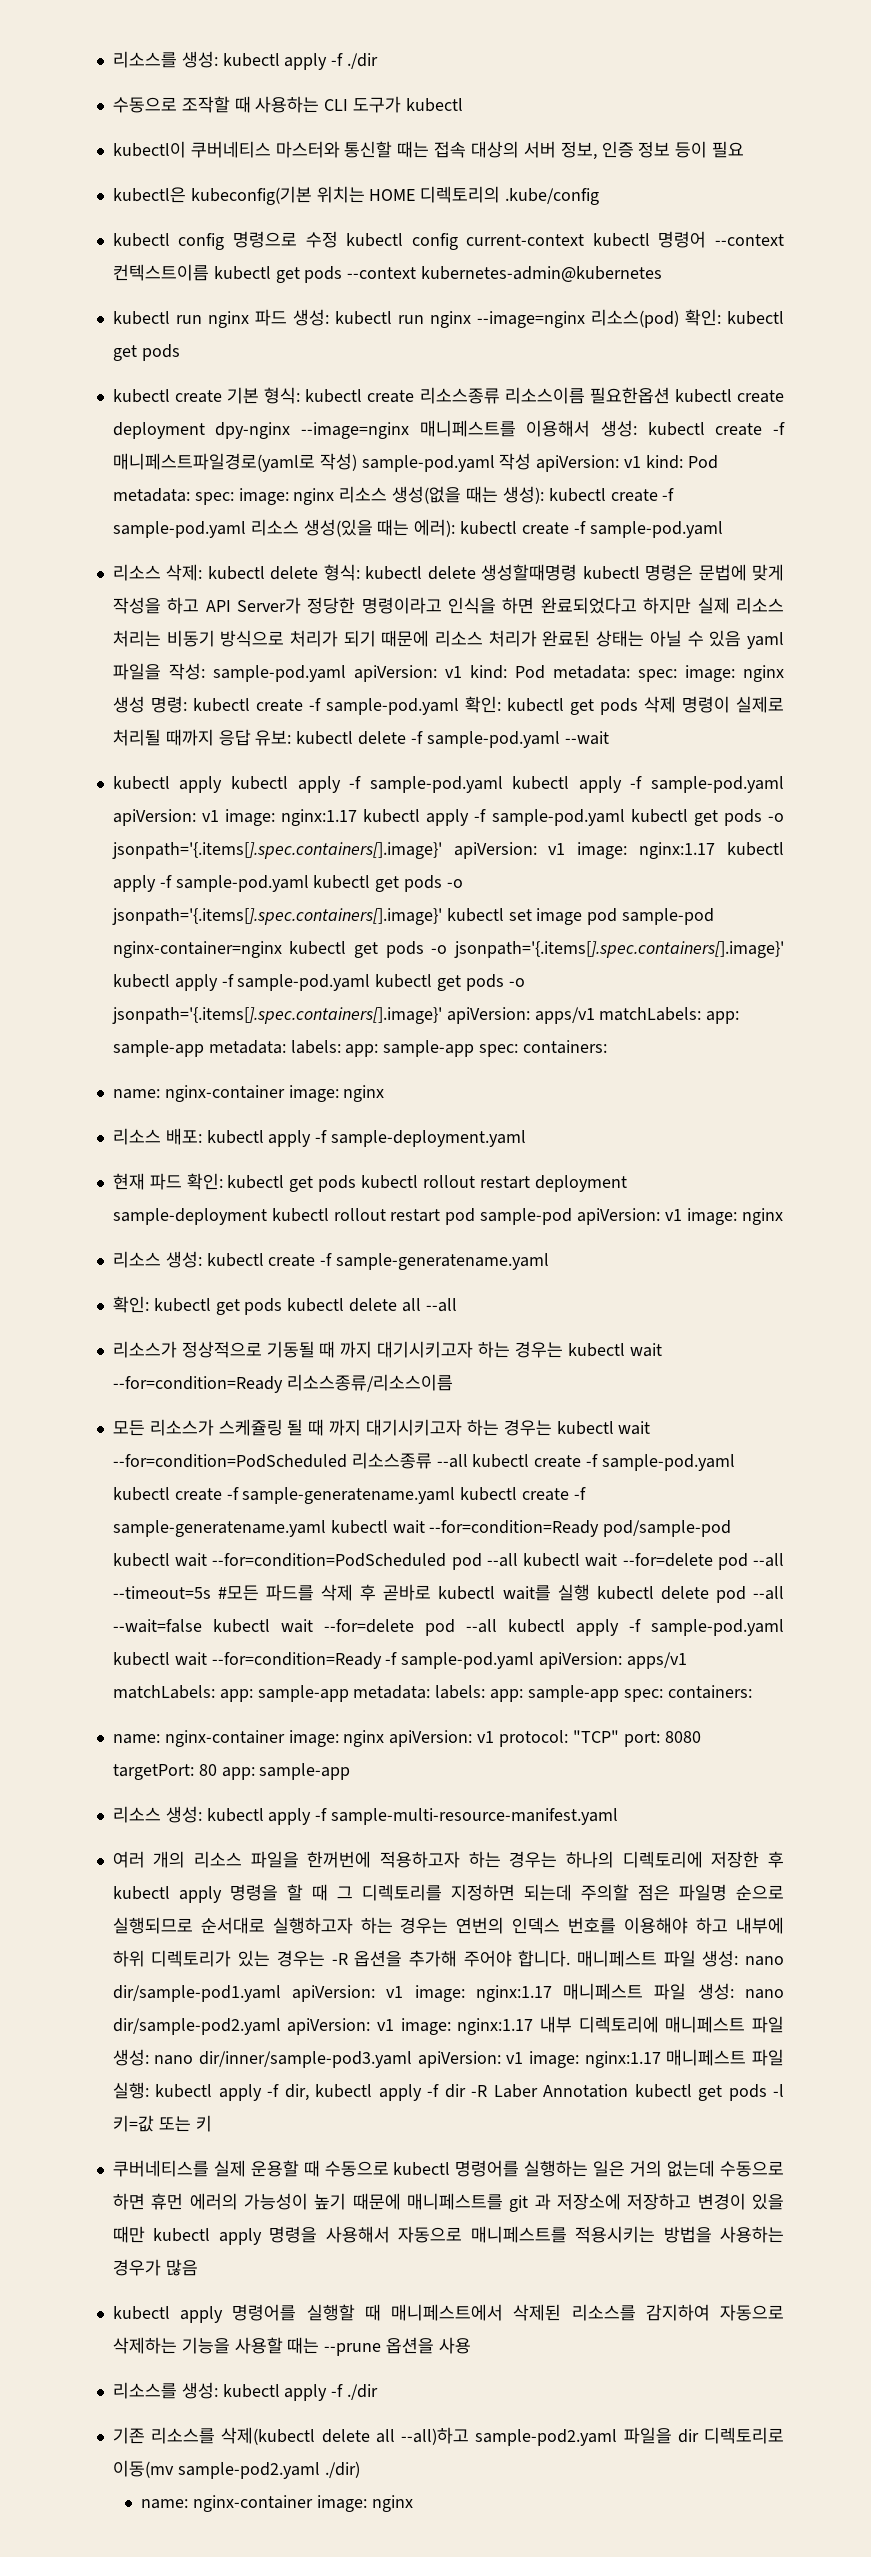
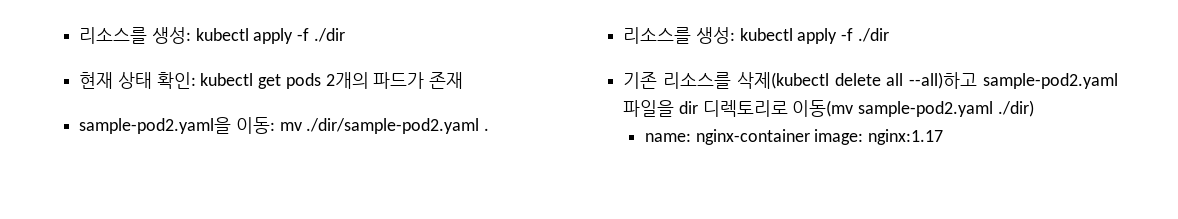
[112,51,379,70] [112,96,463,113] [112,141,745,160] [112,186,600,205] [112,231,784,250] [112,264,663,283] [112,309,784,328] [112,344,180,361] [112,387,784,404] [112,420,785,439] [112,453,718,472] [112,486,675,505] [112,519,723,538] [112,564,785,581] [112,597,784,614] [112,630,785,649] [112,663,784,682] [112,696,784,715] [112,729,609,748] [112,776,784,793] [112,809,785,826] [111,842,785,859] [112,875,463,892] [111,908,715,925] [112,941,785,958] [112,974,525,991] [111,1007,740,1024] [112,1040,607,1057] [112,1085,385,1102] [112,1128,527,1147] [112,1173,627,1192] [112,1208,783,1225] [112,1251,550,1270] [112,1296,457,1315] [112,1341,662,1358] [112,1374,453,1393] [112,1419,651,1436] [112,1452,735,1471] [112,1487,586,1504] [112,1520,732,1537] [112,1553,784,1570] [112,1584,785,1603] [112,1619,785,1636] [112,1652,687,1669] [112,1685,752,1702] [112,1730,701,1747] [112,1763,351,1780] [112,1806,619,1825] [112,1851,784,1868] [112,1884,784,1903] [112,1917,784,1934] [112,1950,785,1967] [112,1983,784,2002] [112,2016,785,2035] [112,2049,785,2068] [112,2082,785,2101] [112,2115,212,2132] [112,2160,784,2177] [112,2193,785,2212] [112,2226,785,2245] [112,2259,198,2276] [112,2304,784,2323] [112,2337,471,2356] 리소스를 생성: kubectl apply -f ./dir // 수동으로 조작할 때 사용하는 CLI 도구가 kubectl // kubectl이 쿠버네티스 마스터와 통신할 때는 접속 대상의 서버 정보, 인증 정보 등이 필요 // kubectl은 kubeconfig(기본 위치는 HOME 디렉토리의 .kube/config // kubectl config 명령으로 수정 kubectl config current-context kubectl 명령어 --context 컨텍스트이름 kubectl get pods --context kubernetes-admin@kubernetes // kubectl run nginx 파드 생성: kubectl run nginx --image=nginx 리소스(pod) 확인: kubectl get pods // kubectl create 기본 형식: kubectl create 리소스종류 리소스이름 필요한옵션 kubectl create deployment dpy-nginx --image=nginx 매니페스트를 이용해서 생성: kubectl create -f 매니페스트파일경로(yaml로 작성) sample-pod.yaml 작성 apiVersion: v1 kind: Pod metadata: spec: image: nginx 리소스 생성(없을 때는 생성): kubectl create -f sample-pod.yaml 리소스 생성(있을 때는 에러): kubectl create -f sample-pod.yaml // 리소스 삭제: kubectl delete 형식: kubectl delete 생성할때명령 kubectl 명령은 문법에 맞게 작성을 하고 API Server가 정당한 명령이라고 인식을 하면 완료되었다고 하지만 실제 리소스 처리는 비동기 방식으로 처리가 되기 때문에 리소스 처리가 완료된 상태는 아닐 수 있음 yaml 파일을 작성: sample-pod.yaml apiVersion: v1 kind: Pod metadata: spec: image: nginx 생성 명령: kubectl create -f sample-pod.yaml 확인: kubectl get pods 삭제 명령이 실제로 처리될 때까지 응답 유보: kubectl delete -f sample-pod.yaml --wait // kubectl apply kubectl apply -f sample-pod.yaml kubectl apply -f sample-pod.yaml apiVersion: v1 image: nginx:1.17 kubectl apply -f sample-pod.yaml kubectl get pods -o jsonpath='{.items[].spec.containers[].image}' apiVersion: v1 image: nginx:1.17 kubectl apply -f sample-pod.yaml kubectl get pods -o jsonpath='{.items[].spec.containers[].image}' kubectl set image pod sample-pod nginx-container=nginx kubectl get pods -o jsonpath='{.items[].spec.containers[].image}' kubectl apply -f sample-pod.yaml kubectl get pods -o jsonpath='{.items[].spec.containers[].image}' apiVersion: apps/v1 matchLabels: app: sample-app metadata: labels: app: sample-app spec: containers: // name: nginx-container image: nginx // 리소스 배포: kubectl apply -f sample-deployment.yaml // 현재 파드 확인: kubectl get pods kubectl rollout restart deployment sample-deployment kubectl rollout restart pod sample-pod apiVersion: v1 image: nginx // 리소스 생성: kubectl create -f sample-generatename.yaml // 확인: kubectl get pods kubectl delete all --all // 리소스가 정상적으로 기동될 때 까지 대기시키고자 하는 경우는 kubectl wait --for=condition=Ready 리소스종류/리소스이름 // 모든 리소스가 스케쥴링 될 때 까지 대기시키고자 하는 경우는 kubectl wait --for=condition=PodScheduled 리소스종류 --all kubectl create -f sample-pod.yaml kubectl create -f sample-generatename.yaml kubectl create -f sample-generatename.yaml kubectl wait --for=condition=Ready pod/sample-pod kubectl wait --for=condition=PodScheduled pod --all kubectl wait --for=delete pod --all --timeout=5s #모든 파드를 삭제 후 곧바로 kubectl wait를 실행 kubectl delete pod --all --wait=false kubectl wait --for=delete pod --all kubectl apply -f sample-pod.yaml kubectl wait --for=condition=Ready -f sample-pod.yaml apiVersion: apps/v1 matchLabels: app: sample-app metadata: labels: app: sample-app spec: containers: // name: nginx-container image: nginx apiVersion: v1 protocol: "TCP" port: 8080 targetPort: 80 app: sample-app // 리소스 생성: kubectl apply -f sample-multi-resource-manifest.yaml // 여러 개의 리소스 파일을 한꺼번에 적용하고자 하는 경우는 하나의 디렉토리에 저장한 후 kubectl apply 명령을 할 때 그 디렉토리를 지정하면 되는데 주의할 점은 파일명 순으로 실행되므로 순서대로 실행하고자 하는 경우는 연번의 인덱스 번호를 이용해야 하고 내부에 하위 디렉토리가 있는 경우는 -R 옵션을 추가해 주어야 합니다. 매니페스트 파일 생성: nano dir/sample-pod1.yaml apiVersion: v1 image: nginx:1.17 매니페스트 파일 생성: nano dir/sample-pod2.yaml apiVersion: v1 image: nginx:1.17 내부 디렉토리에 매니페스트 파일 생성: nano dir/inner/sample-pod3.yaml apiVersion: v1 image: nginx:1.17 매니페스트 파일 실행: kubectl apply -f dir, kubectl apply -f dir -R Laber Annotation kubectl get pods -l 키=값 또는 키 // 쿠버네티스를 실제 운용할 때 수동으로 kubectl 명령어를 실행하는 일은 거의 없는데 수동으로 하면 휴먼 에러의 가능성이 높기 때문에 매니페스트를 git 과 저장소에 저장하고 변경이 있을 때만 kubectl apply 명령을 사용해서 자동으로 매니페스트를 적용시키는 방법을 사용하는 경우가 많음 // kubectl apply 명령어를 실행할 때 매니페스트에서 삭제된 리소스를 감지하여 자동으로 삭제하는 기능을 사용할 때는 --prune 옵션을 사용 -> [79,27,345,44] [79,72,464,89] [79,117,490,134] 리소스를 생성: kubectl apply -f ./dir // 현재 상태 확인: kubectl get pods 2개의 파드가 존재 // sample-pod2.yaml을 이동: mv ./dir/sample-pod2.yaml .
[371,2495,413,2512] nginx -> [868,129,944,145] nginx:1.17

